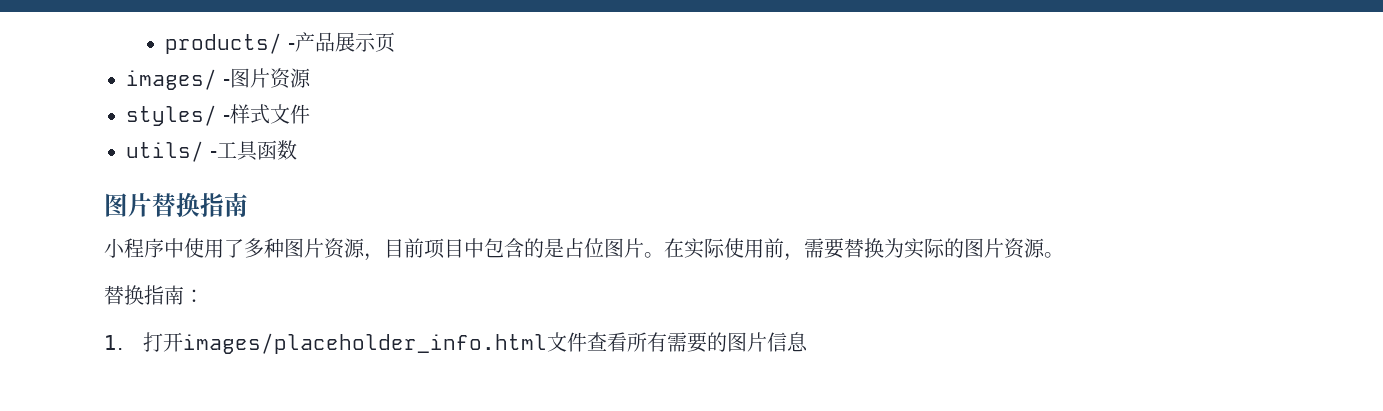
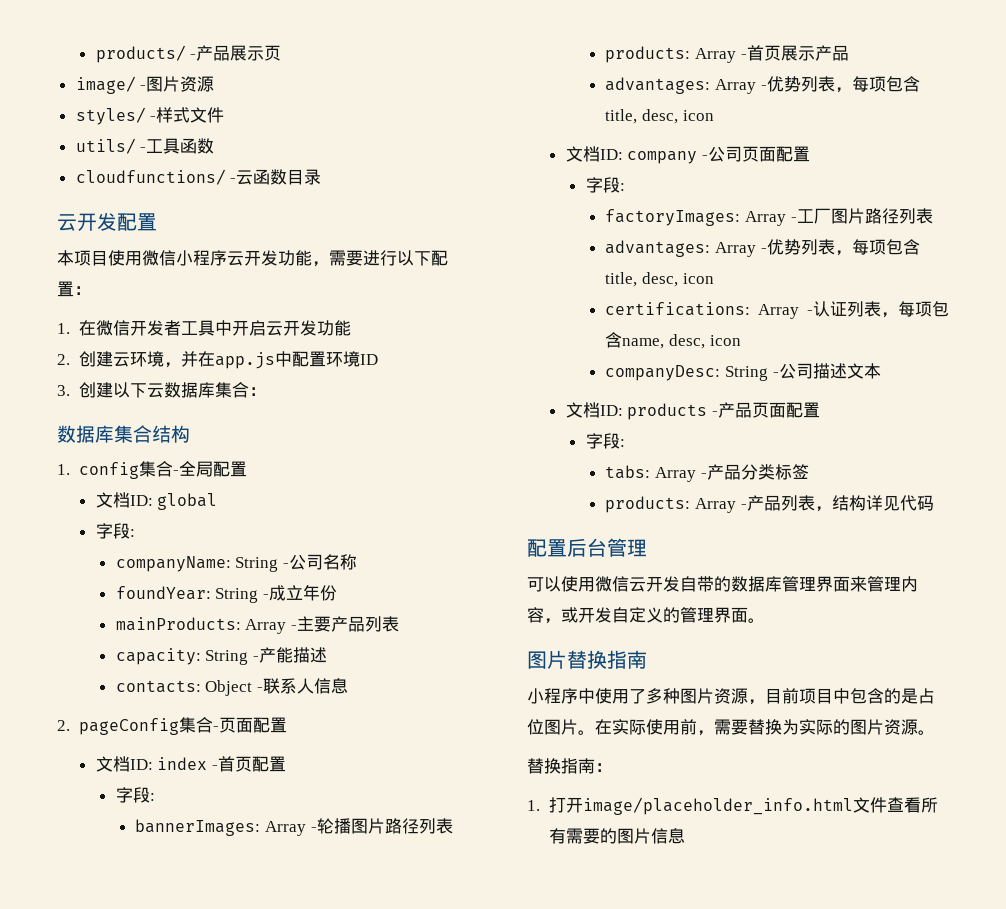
[126,69,217,90] images/ -> [75,76,136,94] image/
(297, 150) none -> [75,169,322,185] [57,212,157,231] [57,250,448,267] [57,281,91,297] [57,320,351,336] [57,351,378,369] [57,382,266,398] [57,425,190,443] [57,461,247,479] [95,492,218,510] [95,523,135,539] [115,554,357,572] [115,584,337,603] [115,616,399,634] [115,647,327,665] [115,678,348,696] [57,717,287,735] [95,756,286,772] [115,787,155,803] [135,818,453,836] [605,45,849,63] [605,76,920,94] [605,109,714,124] [565,146,810,164] [585,177,625,193] [605,208,933,226] [605,239,920,257] [605,272,714,287] [605,301,949,319] [605,332,741,349] [605,363,881,381] [565,402,820,420] [585,433,625,449] [605,464,809,482] [605,495,934,513] [527,538,647,557] [527,576,918,592] [527,607,765,624] // cloudfunctions/ -云函数目录 // 云开发配置 // 本项目使用微信小程序云开发功能，需要进行以下配置： // 1.在微信开发者工具中开启云开发功能 // 2.创建云环境，并在app.js中配置环境ID // 3.创建以下云数据库集合： // 数据库集合结构 // 1. config集合-全局配置 // 文档ID: global // 字段: // companyName: String -公司名称 // foundYear: String -成立年份 // mainProducts: Array -主要产品列表 // capacity: String -产能描述 // contacts: Object -联系人信息 // 2. pageConfig集合-页面配置 // 文档ID: index -首页配置 // 字段: // bannerImages: Array -轮播图片路径列表 // products: Array -首页展示产品 // advantages: Array -优势列表，每项包含title, desc, icon // 文档ID: company -公司页面配置 // 字段: // factoryImages: Array -工厂图片路径列表 // advantages: Array -优势列表，每项包含title, desc, icon // certifications: Array -认证列表，每项包含name, desc, icon // companyDesc: String -公司描述文本 // 文档ID: products -产品页面配置 // 字段: // tabs: Array -产品分类标签 // products: Array -产品列表，结构详见代码 // 配置后台管理 // 可以使用微信云开发自带的数据库管理界面来管理内容，或开发自定义的管理界面。
[182,333,547,354] images/placeholder_info.html -> [582,797,853,815] image/placeholder_info.html

